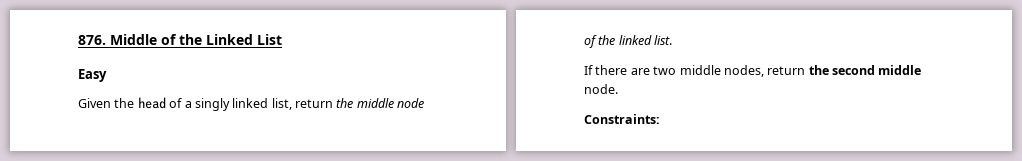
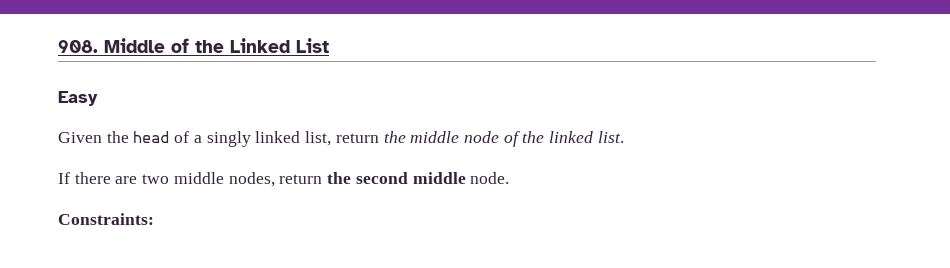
[78,35,106,45] 876. -> [58,40,98,53] 908.

